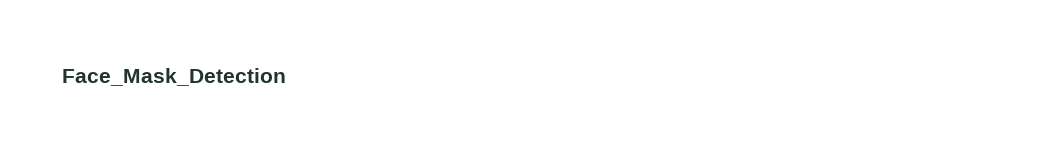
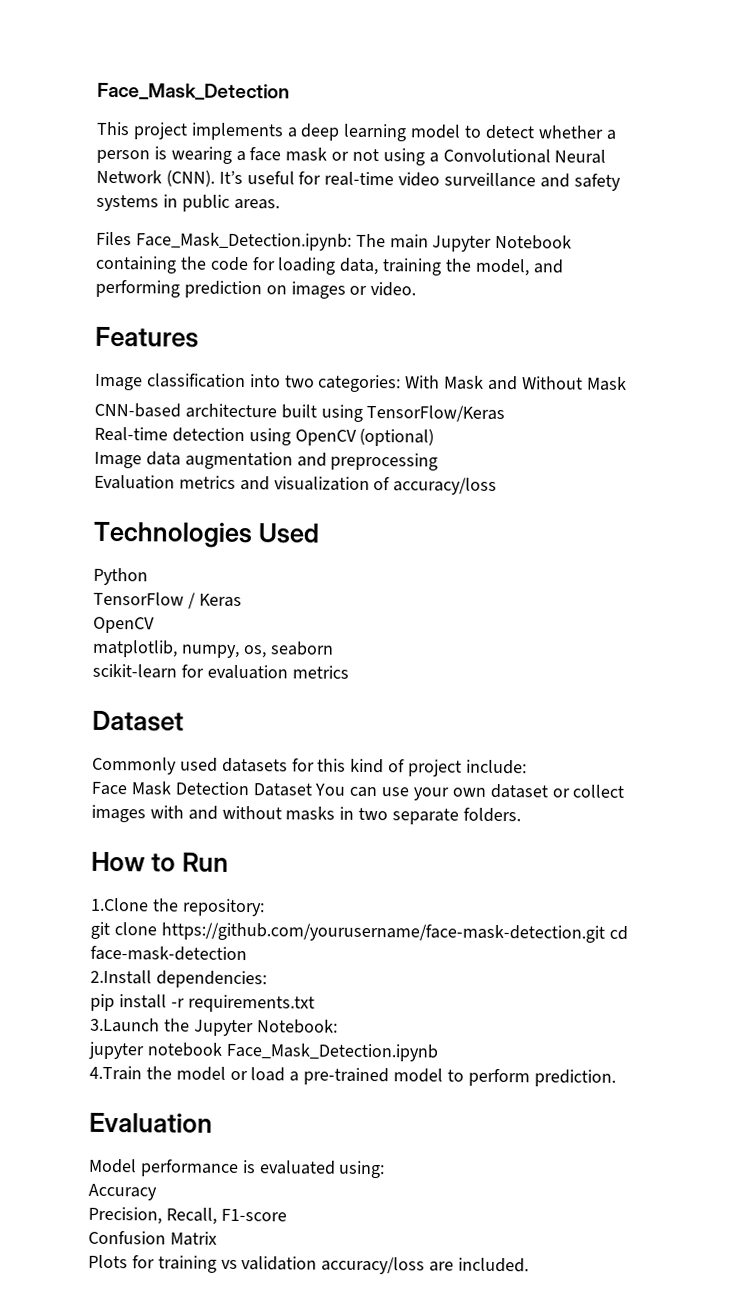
(286, 77) none -> [96,121,617,142] [96,146,607,166] [96,169,621,191] [96,194,280,212] [96,231,573,252] [95,255,564,277] [95,279,417,299] [95,326,199,348] [95,373,627,393] [94,402,506,423] [94,426,435,447] [94,451,439,471] [94,474,498,495] [93,521,319,549] [93,567,148,586] [93,591,242,609] [93,616,155,634] [92,639,334,659] [92,663,349,680] [92,710,184,732] [92,756,527,777] [91,781,625,801] [91,804,521,825] [91,851,229,872] [91,897,265,917] [90,921,628,943] [90,945,247,962] [90,969,267,989] [90,993,315,1013] [90,1017,338,1037] [88,1041,438,1062] [89,1065,616,1087] [89,1112,213,1133] [88,1158,386,1179] [88,1183,157,1201] [88,1206,287,1225] [88,1230,217,1246] [88,1254,530,1275] // This project implements a deep learning model to detect whether a person is wearing a face mask or not using a Convolutional Neural Network (CNN). It’s useful for real-time video surveillance and safety systems in public areas. // Files Face_Mask_Detection.ipynb: The main Jupyter Notebook containing the code for loading data, training the model, and performing prediction on images or video. // Features // Image classification into two categories: With Mask and Without Mask // CNN-based architecture built using TensorFlow/Keras // Real-time detection using OpenCV (optional) // Image data augmentation and preprocessing // Evaluation metrics and visualization of accuracy/loss // Technologies Used // Python // TensorFlow / Keras // OpenCV // matplotlib, numpy, os, seaborn // scikit-learn for evaluation metrics // Dataset // Commonly used datasets for this kind of project include: // Face Mask Detection Dataset You can use your own dataset or collect images with and without masks in two separate folders. // How to Run // 1.Clone the repository: // git clone https://github.com/yourusername/face-mask-detection.git cd face-mask-detection // 2.Install dependencies: // pip install -r requirements.txt // 3.Launch the Jupyter Notebook: // jupyter notebook Face_Mask_Detection.ipynb // 4.Train the model or load a pre-trained model to perform prediction. // Evaluation // Model performance is evaluated using: // Accuracy // Precision, Recall, F1-score // Confusion Matrix // Plots for training vs validation accuracy/loss are included.

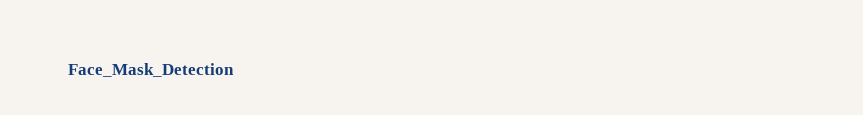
[96,121,617,142] [96,146,607,166] [96,169,621,191] [96,194,280,212] [96,231,573,252] [95,255,564,277] [95,279,417,299] [95,326,199,348] [95,373,627,393] [94,402,506,423] [94,426,435,447] [94,451,439,471] [94,474,498,495] [93,521,319,549] [93,567,148,586] [93,591,242,609] [93,616,155,634] [92,639,334,659] [92,663,349,680] [92,710,184,732] [92,756,527,777] [91,781,625,801] [91,804,521,825] [91,851,229,872] [91,897,265,917] [90,921,628,943] [90,945,247,962] [90,969,267,989] [90,993,315,1013] [90,1017,338,1037] [88,1041,438,1062] [89,1065,616,1087] [89,1112,213,1133] [88,1158,386,1179] [88,1183,157,1201] [88,1206,287,1225] [88,1230,217,1246] [88,1254,530,1275] // This project implements a deep learning model to detect whether a person is wearing a face mask or not using a Convolutional Neural Network (CNN). It’s useful for real-time video surveillance and safety systems in public areas. // Files Face_Mask_Detection.ipynb: The main Jupyter Notebook containing the code for loading data, training the model, and performing prediction on images or video. // Features // Image classification into two categories: With Mask and Without Mask // CNN-based architecture built using TensorFlow/Keras // Real-time detection using OpenCV (optional) // Image data augmentation and preprocessing // Evaluation metrics and visualization of accuracy/loss // Technologies Used // Python // TensorFlow / Keras // OpenCV // matplotlib, numpy, os, seaborn // scikit-learn for evaluation metrics // Dataset // Commonly used datasets for this kind of project include: // Face Mask Detection Dataset You can use your own dataset or collect images with and without masks in two separate folders. // How to Run // 1.Clone the repository: // git clone https://github.com/yourusername/face-mask-detection.git cd face-mask-detection // 2.Install dependencies: // pip install -r requirements.txt // 3.Launch the Jupyter Notebook: // jupyter notebook Face_Mask_Detection.ipynb // 4.Train the model or load a pre-trained model to perform prediction. // Evaluation // Model performance is evaluated using: // Accuracy // Precision, Recall, F1-score // Confusion Matrix // Plots for training vs validation accuracy/loss are included. -> (234, 70) none

